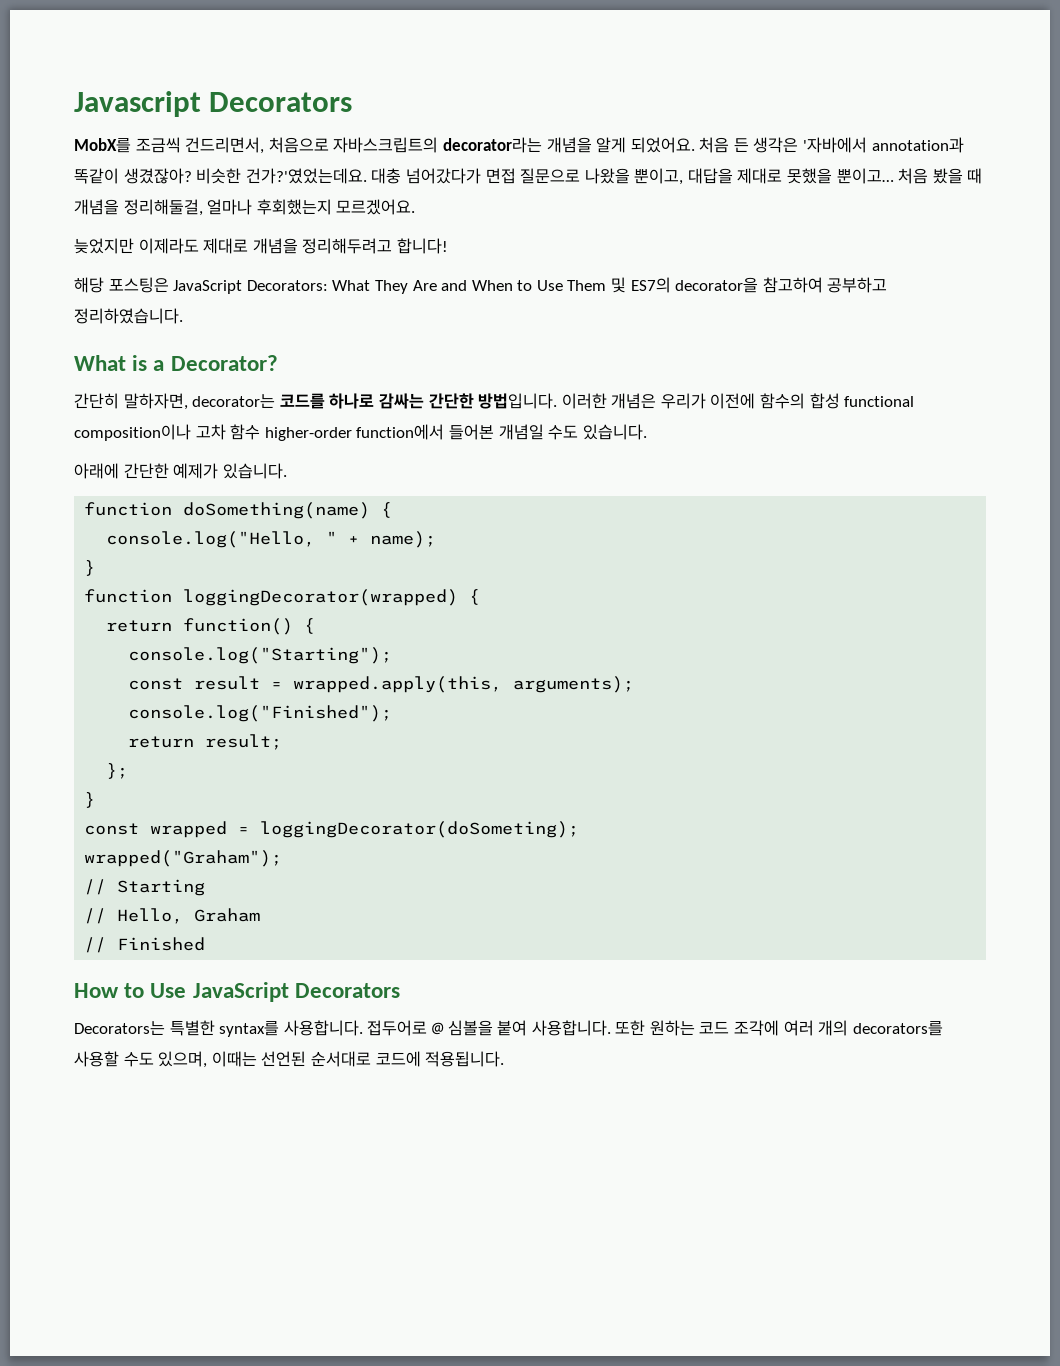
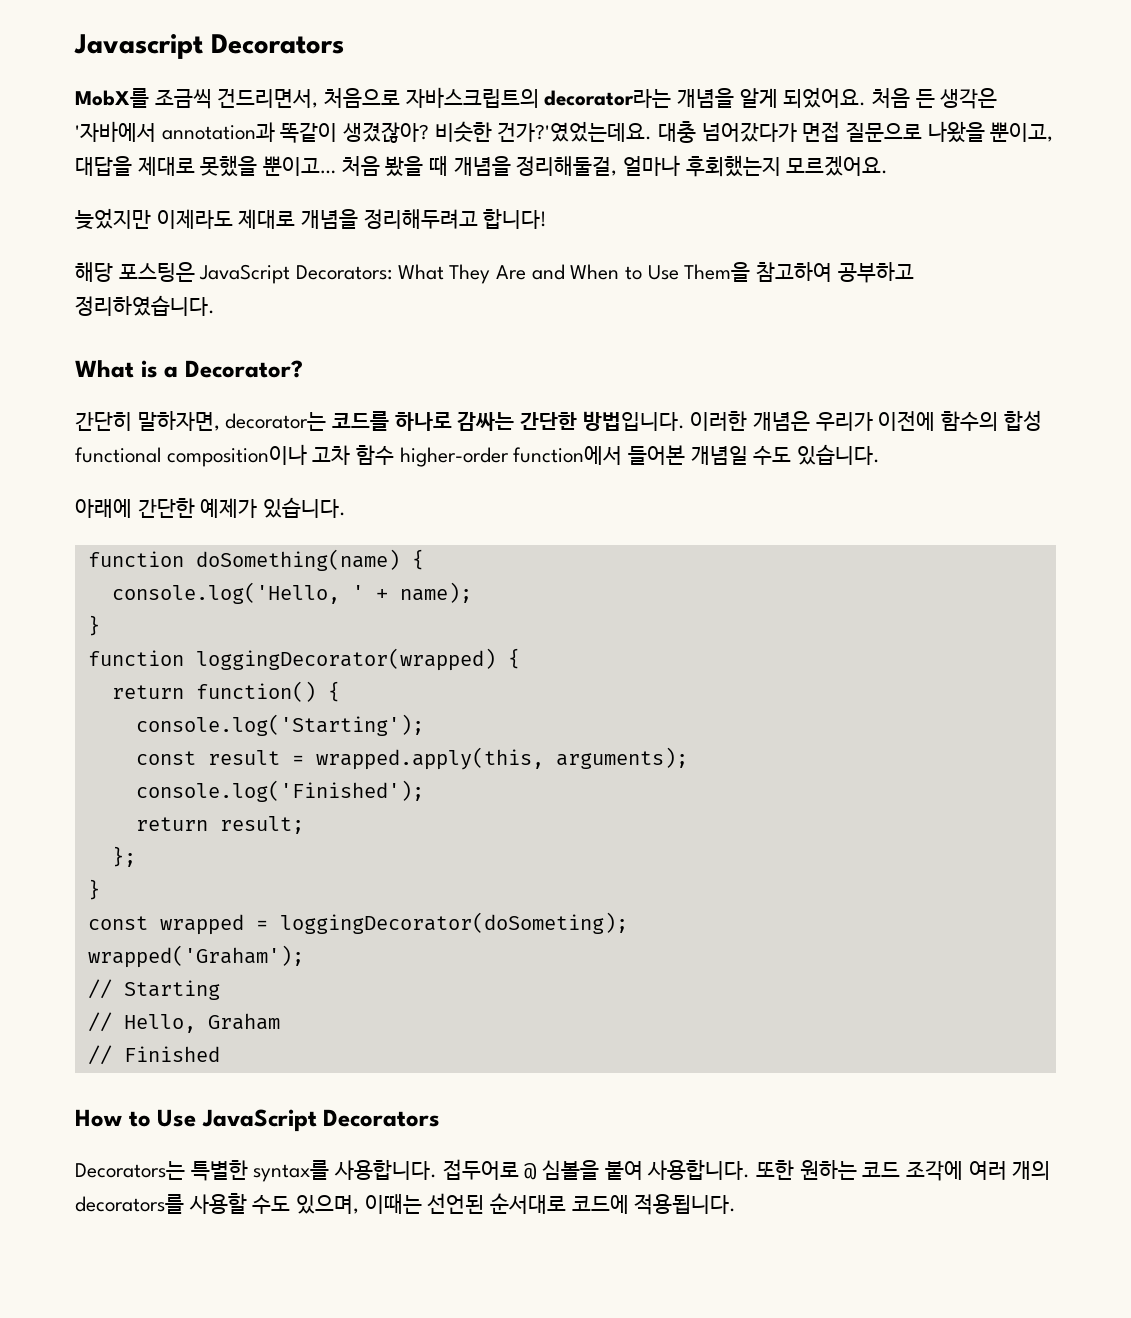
[567,277,759,293] Them 및 ES7의 decorator을 -> [684,262,751,282] Them을
[106,531,338,548] console.log("Hello, " -> [111,582,364,604] console.log('Hello, '
[128,647,393,664] console.log("Starting"); -> [135,714,424,736] console.log('Starting');
[128,705,393,722] console.log("Finished"); -> [135,780,424,802] console.log('Finished');
[84,850,283,867] wrapped("Graham"); -> [87,945,304,968] wrapped('Graham');

